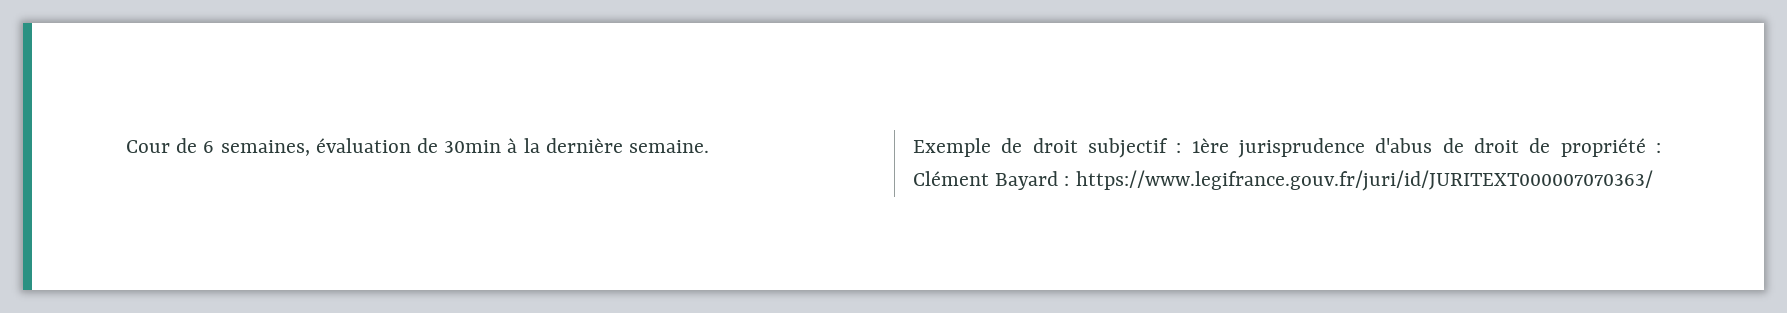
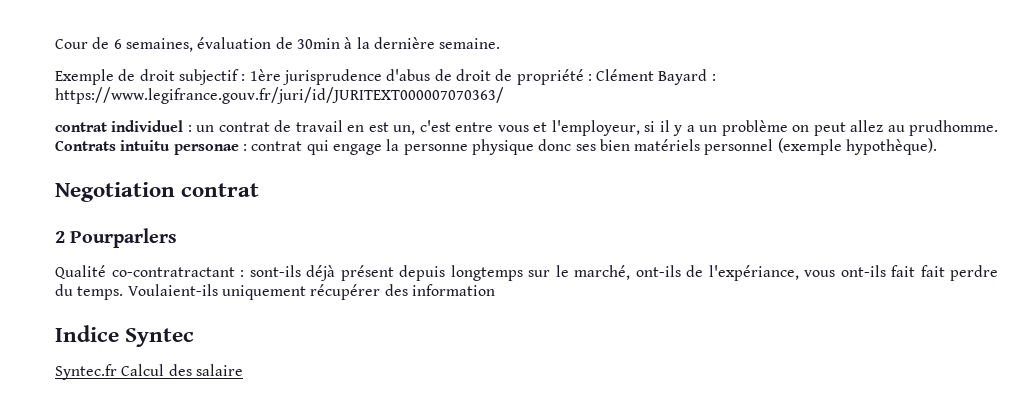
(1653, 180) none -> [55,120,999,136] [55,138,938,155] [55,182,260,202] [55,228,178,248] [55,265,998,281] [55,284,495,300] [55,325,195,347] [55,364,243,380] // contrat individuel : un contrat de travail en est un, c'est entre vous et l'employeur, si il y a un problème on peut allez au prudhomme. Contrats intuitu personae : contrat qui engage la personne physique donc ses bien matériels personnel (exemple hypothèque). // Negotiation contrat // 2 Pourparlers // Qualité co-contratractant : sont-ils déjà présent depuis longtemps sur le marché, ont-ils de l'expériance, vous ont-ils fait fait perdre du temps. Voulaient-ils uniquement récupérer des information // Indice Syntec // Syntec.fr Calcul des salaire

